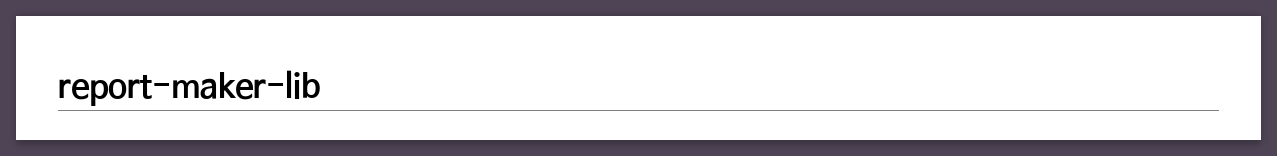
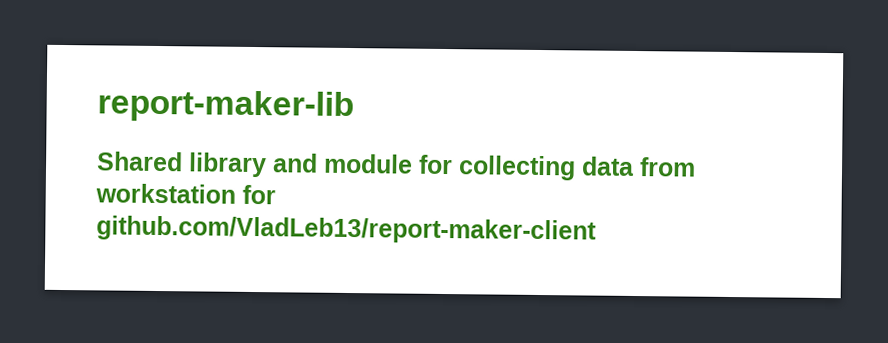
(320, 88) none -> [96,151,696,181] [95,183,276,205] [96,215,597,245] // Shared library and module for collecting data from workstation for github.com/VladLeb13/report-maker-client

